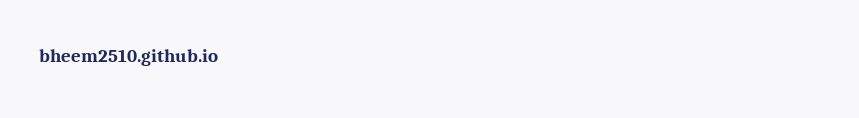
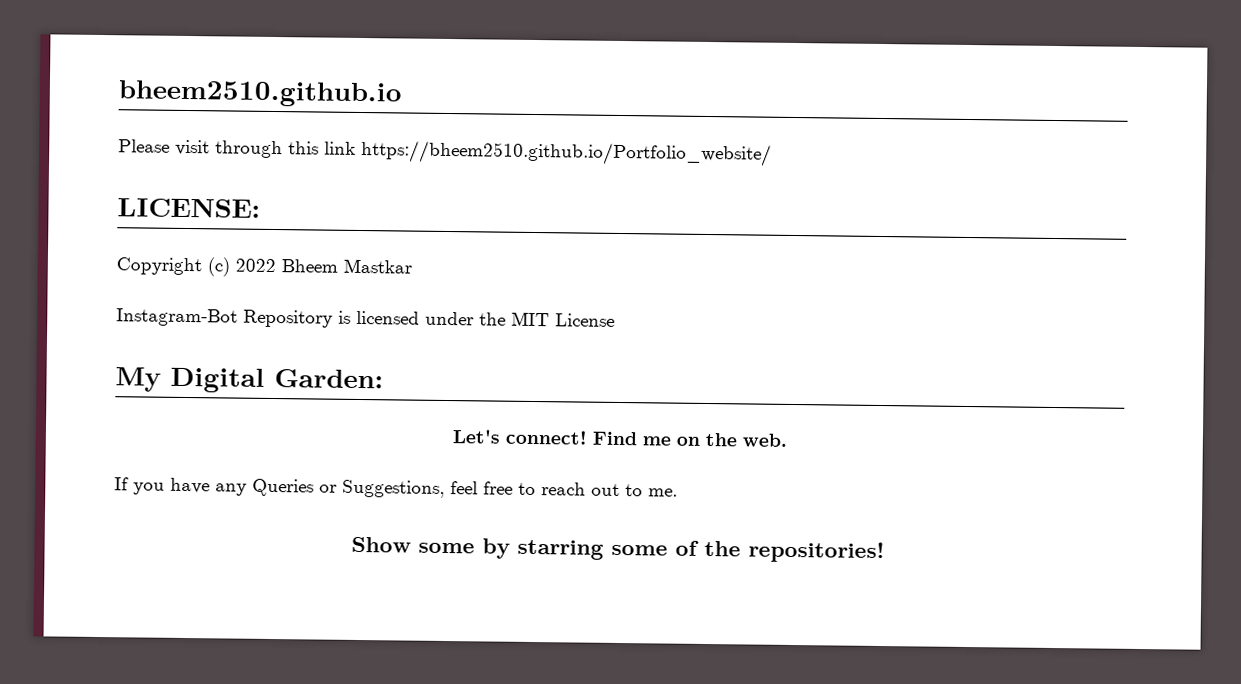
(218, 57) none -> [118,139,772,167] [117,197,261,218] [116,257,412,277] [116,308,615,328] [115,367,384,393] [451,429,787,447] [114,477,678,498] [351,536,885,564] // Please visit through this link https://bheem2510.github.io/Portfolio_website/ // LICENSE: // Copyright (c) 2022 Bheem Mastkar // Instagram-Bot Repository is licensed under the MIT License // My Digital Garden: // Let's connect! Find me on the web. // If you have any Queries or Suggestions, feel free to reach out to me. // Show some by starring some of the repositories!

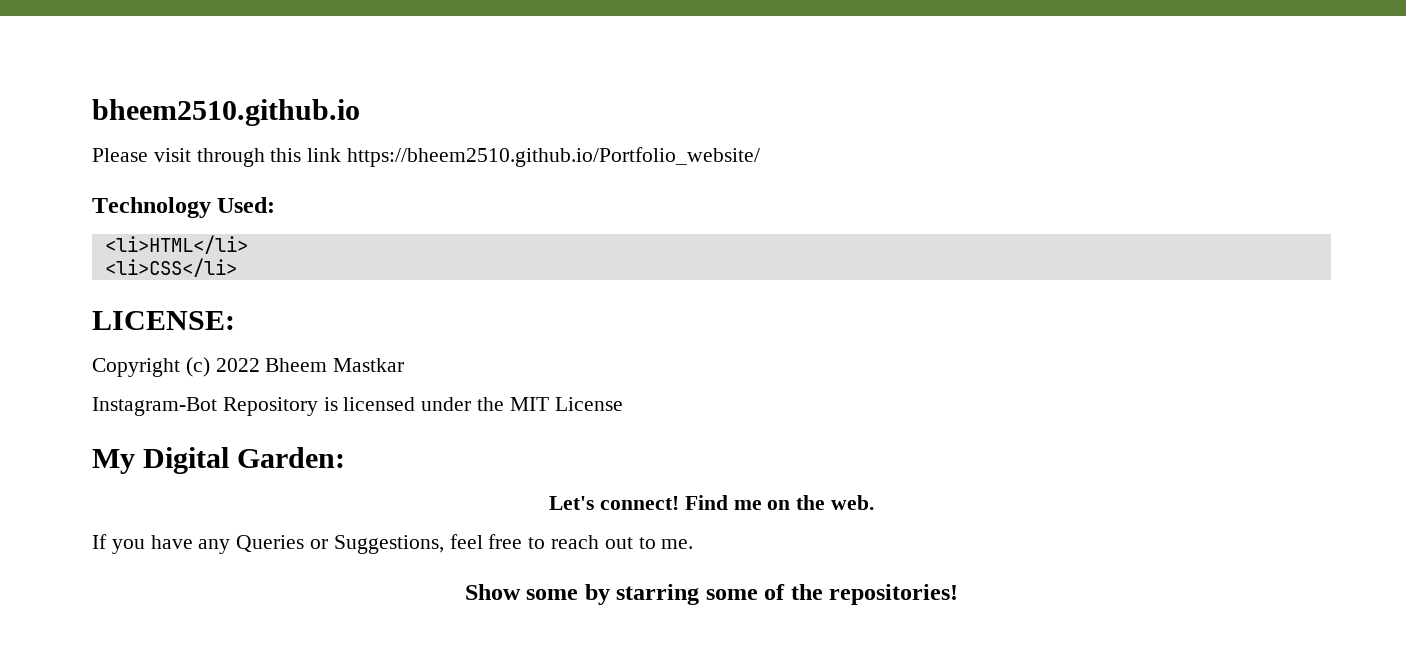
(772, 153) none -> [92,197,276,218] [104,235,248,254] [104,258,237,277] // Technology Used: // <li>HTML</li> // <li>CSS</li>

